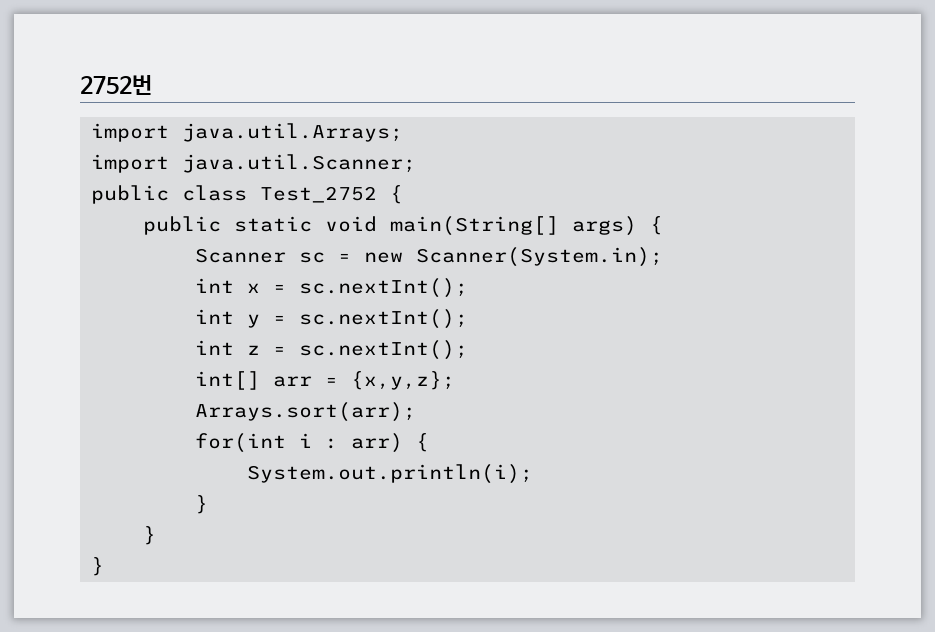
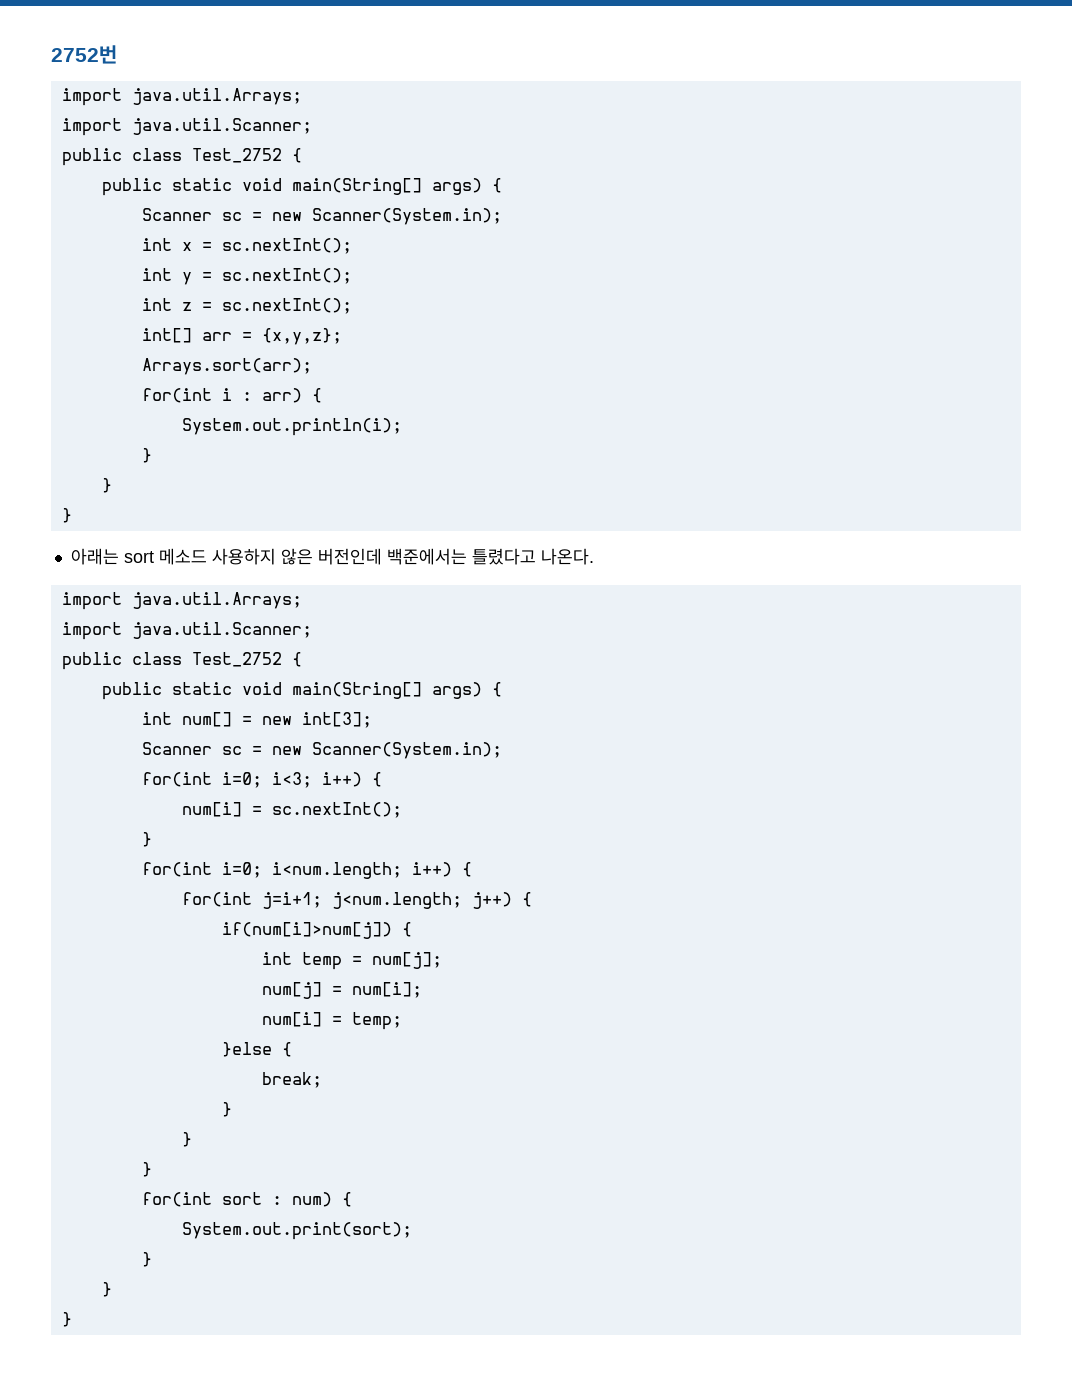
(104, 566) none -> [70,548,594,565] [61,592,302,610] [61,622,312,640] [61,652,302,670] [101,682,502,700] [141,712,372,728] [141,742,502,759] [141,772,382,788] [181,802,402,818] [141,832,152,847] [141,862,472,879] [181,892,532,909] [221,922,412,939] [261,952,442,970] [261,982,422,999] [261,1012,402,1030] [221,1042,292,1057] [261,1072,322,1088] [221,1102,232,1117] [181,1132,192,1147] [141,1162,152,1177] [141,1192,352,1207] [181,1222,412,1240] [141,1252,152,1267] [101,1282,112,1297] [61,1312,72,1327] // 아래는 sort 메소드 사용하지 않은 버전인데 백준에서는 틀렸다고 나온다. // import java.util.Arrays; // import java.util.Scanner; // public class Test_2752 { // public static void main(String[] args) { // int num[] = new int[3]; // Scanner sc = new Scanner(System.in); // for(int i=0; i<3; i++) { // num[i] = sc.nextInt(); // } // for(int i=0; i<num.length; i++) { // for(int j=i+1; j<num.length; j++) { // if(num[i]>num[j]) { // int temp = num[j]; // num[j] = num[i]; // num[i] = temp; // }else { // break; // } // } // } // for(int sort : num) { // System.out.print(sort); // } // } // }

